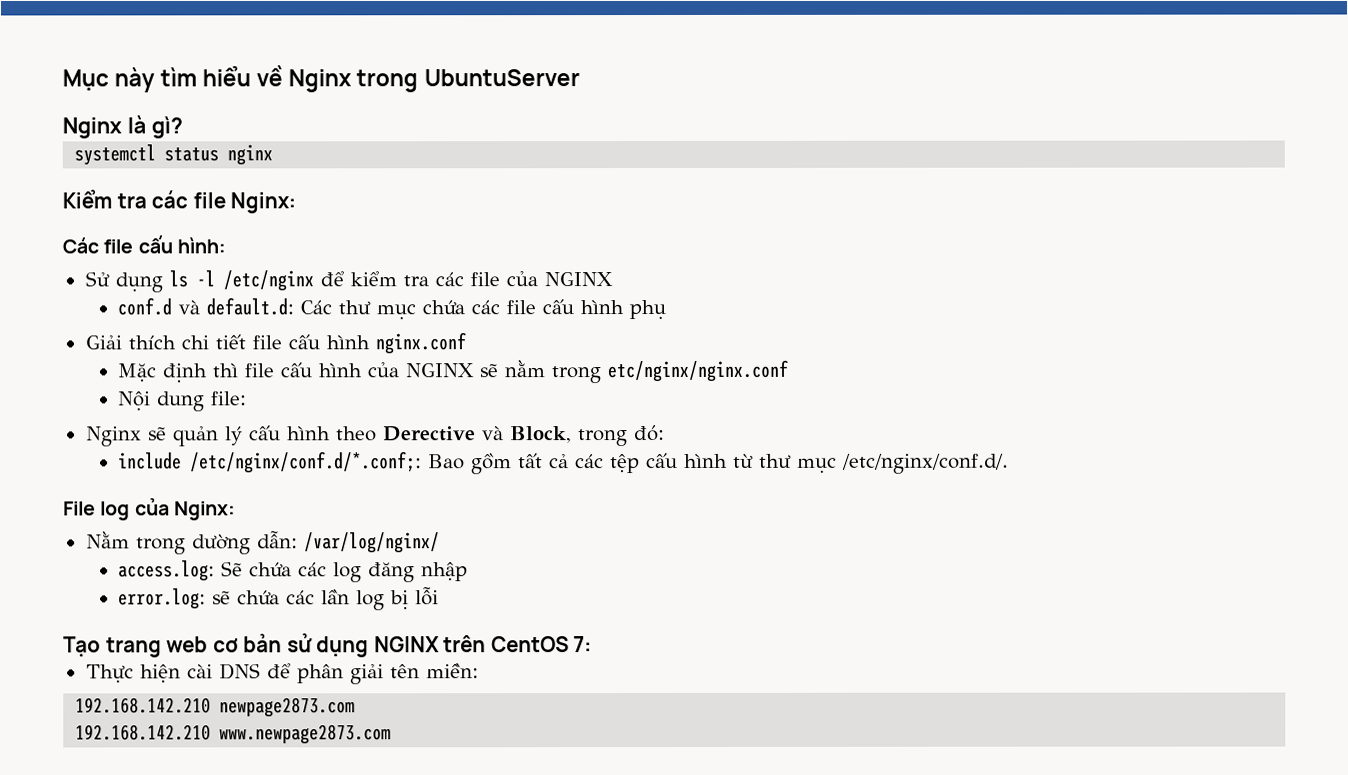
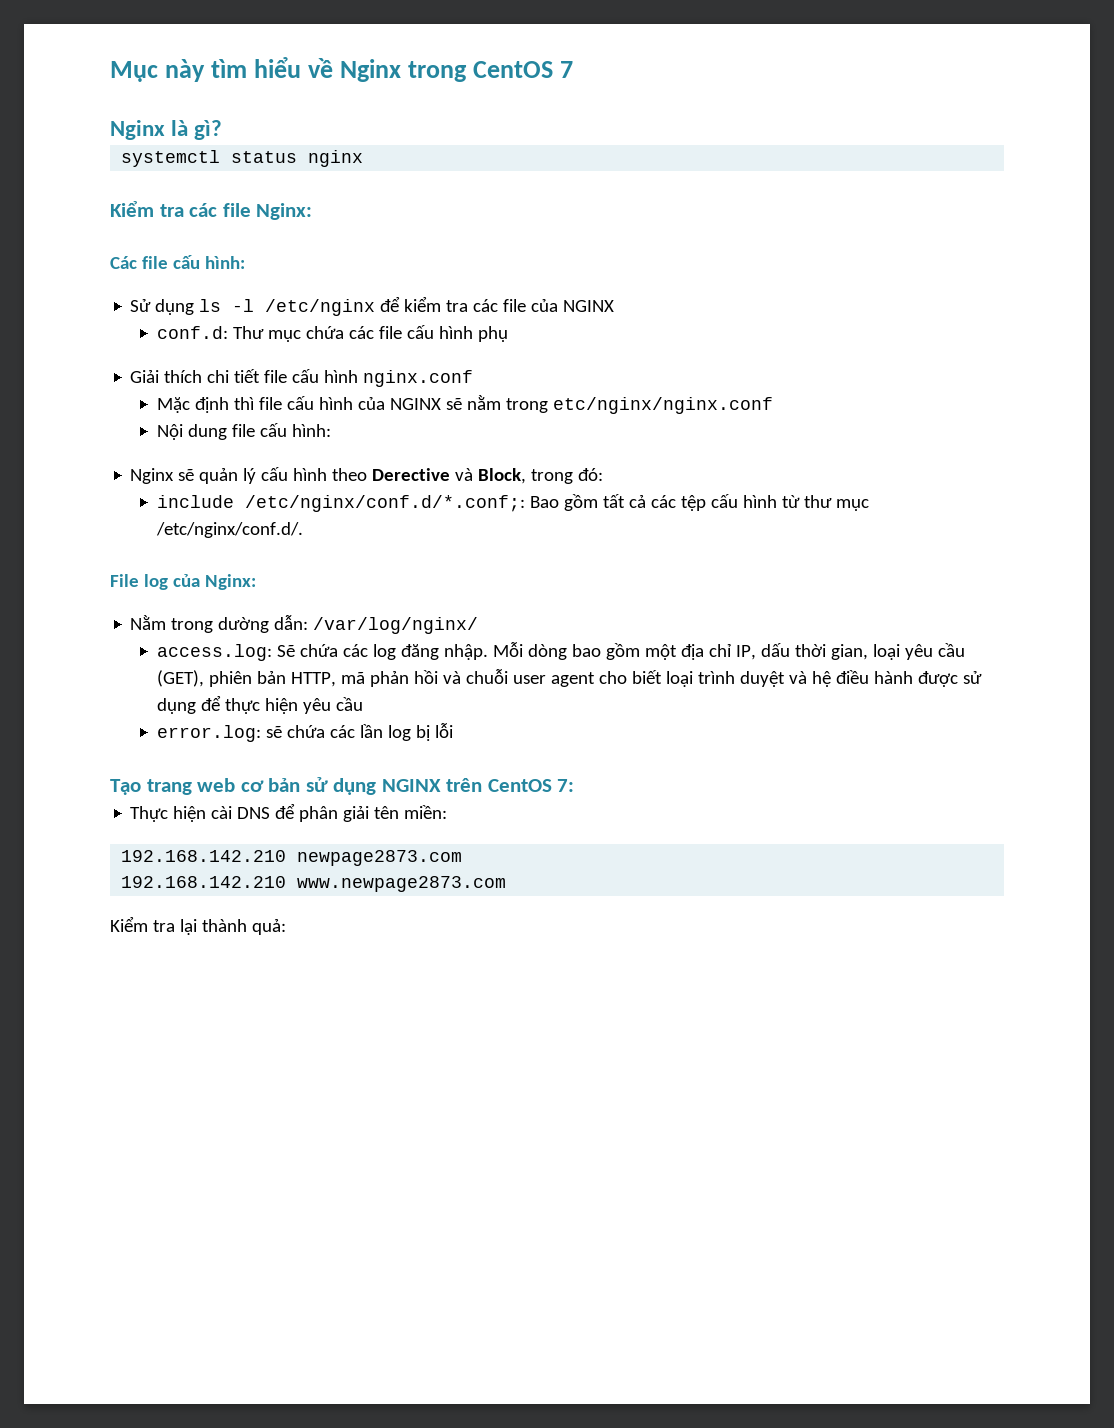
[423,69,580,87] UbuntuServer -> [473,61,574,78] CentOS 7
[116,297,371,316] conf.d và default.d: Các thư -> [156,326,264,339] conf.d: Thư
[210,391,247,406] file: -> [231,423,331,437] file cấu hình:
[420,562,468,582] nhập -> [443,642,965,660] [156,669,982,687] [156,695,363,714] nhập. Mỗi dòng bao gồm một địa chỉ IP, dấu thời gian, loại yêu cầu (GET), phiên bản HTTP, mã phản hồi và chuỗi user agent cho biết loại trình duyệt và hệ điều hành được sử dụng để thực hiện yêu cầu
(392, 734) none -> [110,916,286,935] // Kiểm tra lại thành quả:

